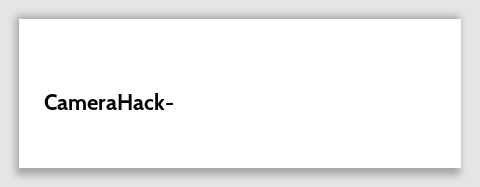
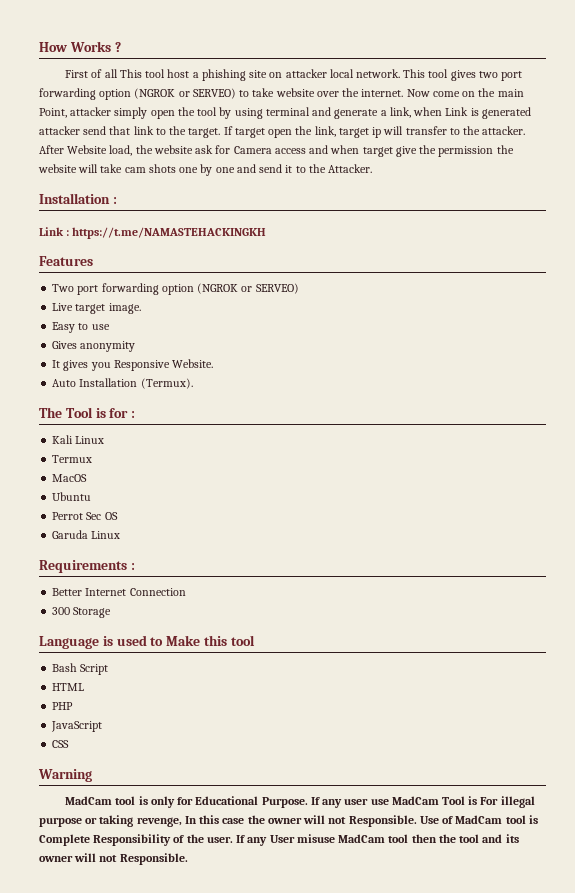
[44,93,174,110] CameraHack- -> [39,41,121,52] [65,69,523,81] [39,88,524,100] [39,107,531,119] [39,126,526,138] [39,145,514,157] [38,164,373,176] [39,193,117,204] [39,227,267,239] [39,256,93,266] [52,283,299,295] [52,303,141,314] [52,322,110,333] [52,341,136,352] [52,359,214,371] [52,378,193,389] [39,407,136,418] [52,435,105,444] [52,455,93,463] [52,474,88,482] [52,492,92,501] [52,512,118,520] [52,530,121,539] [39,560,135,573] [52,588,186,596] [52,607,112,618] [39,635,255,649] [52,663,109,675] [52,683,85,691] [52,702,74,710] [51,721,103,732] [52,740,70,748] [38,769,92,782] [65,796,535,808] [39,815,538,827] [39,834,519,846] [39,853,188,865] How Works ? // First of all This tool host a phishing site on attacker local network. This tool gives two port forwarding option (NGROK or SERVEO) to take website over the internet. Now come on the main Point, attacker simply open the tool by using terminal and generate a link, when Link is generated attacker send that link to the target. If target open the link, target ip will transfer to the attacker. After Website load, the website ask for Camera access and when target give the permission the website will take cam shots one by one and send it to the Attacker. // Installation : // Link : https://t.me/NAMASTEHACKINGKH // Features // Two port forwarding option (NGROK or SERVEO) // Live target image. // Easy to use // Gives anonymity // It gives you Responsive Website. // Auto Installation (Termux). // The Tool is for : // Kali Linux // Termux // MacOS // Ubuntu // Perrot Sec OS // Garuda Linux // Requirements : // Better Internet Connection // 300 Storage // Language is used to Make this tool // Bash Script // HTML // PHP // JavaScript // CSS // Warning // MadCam tool is only for Educational Purpose. If any user use MadCam Tool is For illegal purpose or taking revenge, In this case the owner will not Responsible. Use of MadCam tool is Complete Responsibility of the user. If any User misuse MadCam tool then the tool and its owner will not Responsible.

